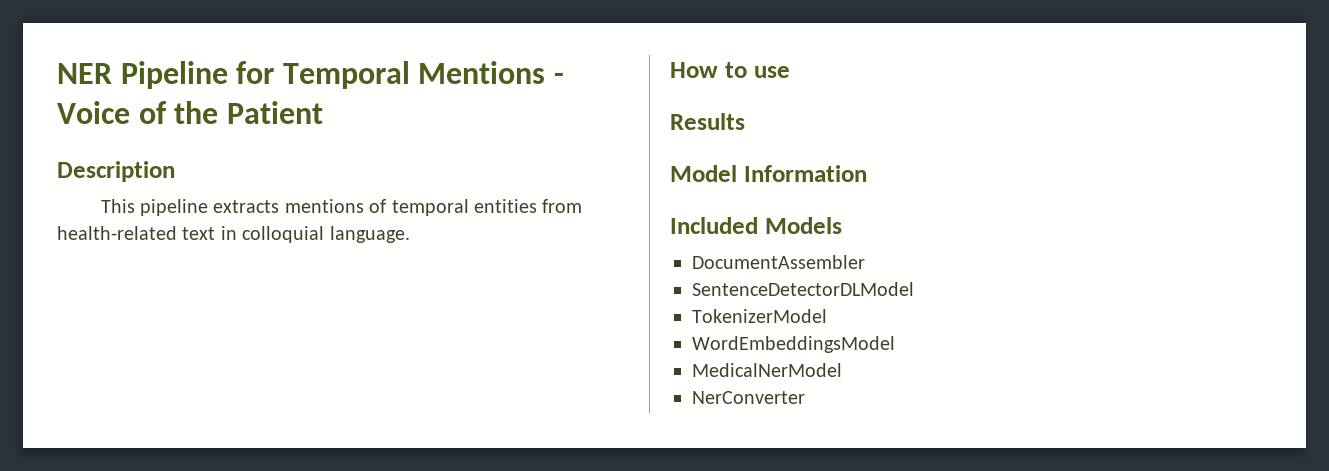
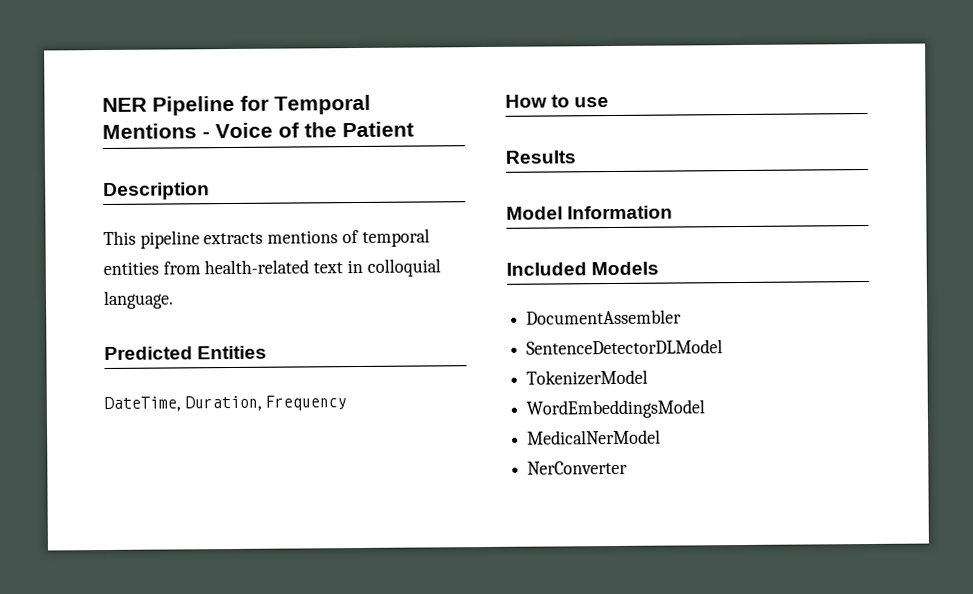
(410, 234) none -> [104,345,268,361] [104,395,348,413] // Predicted Entities // DateTime, Duration, Frequency

